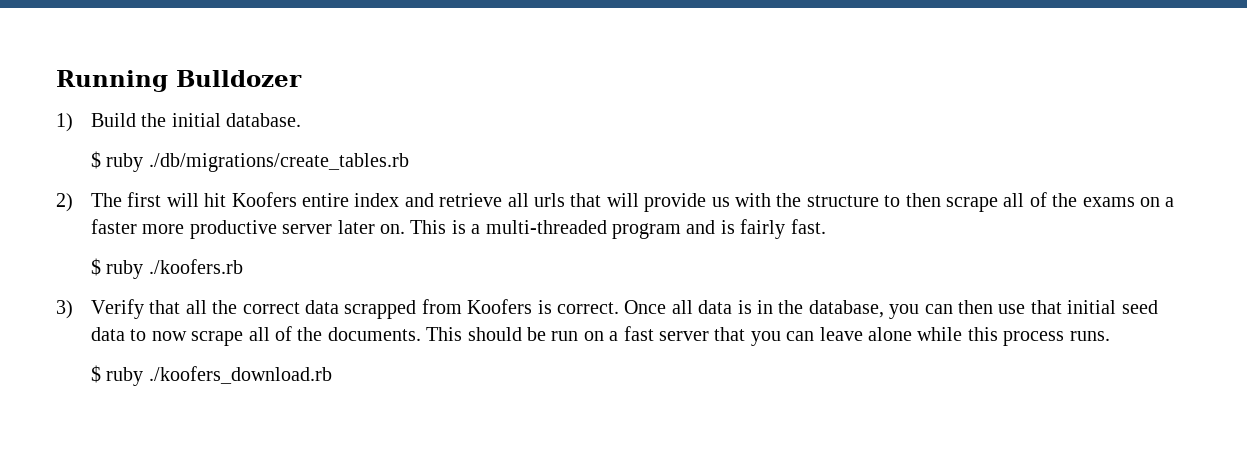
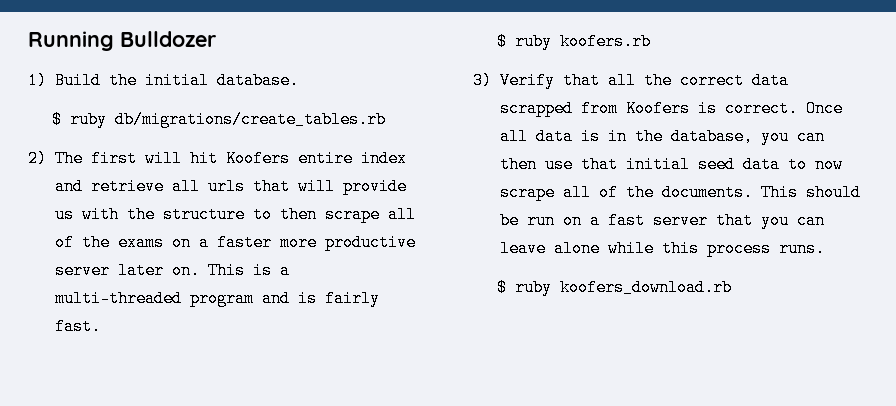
[148,153,409,172] ./db/migrations/create_tables.rb -> [114,111,386,128] db/migrations/create_tables.rb
[148,259,243,274] ./koofers.rb -> [559,33,651,50] koofers.rb
[148,366,332,384] ./koofers_download.rb -> [559,279,732,296] koofers_download.rb

